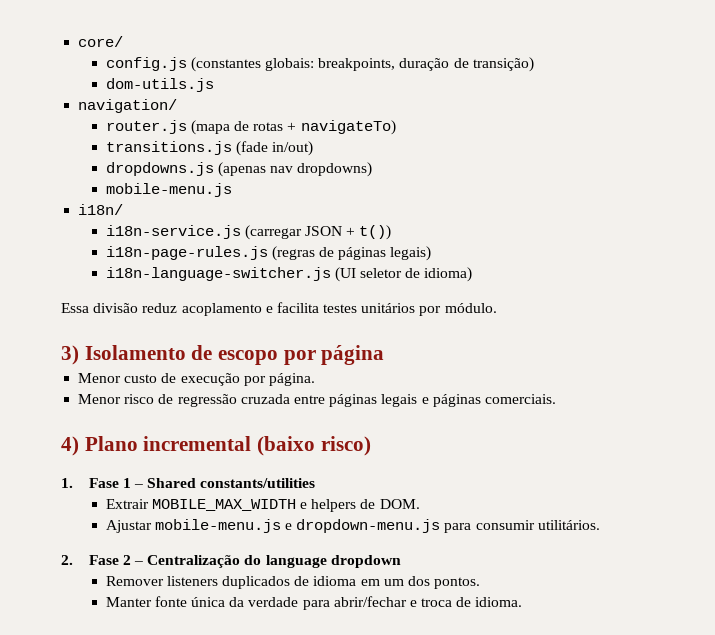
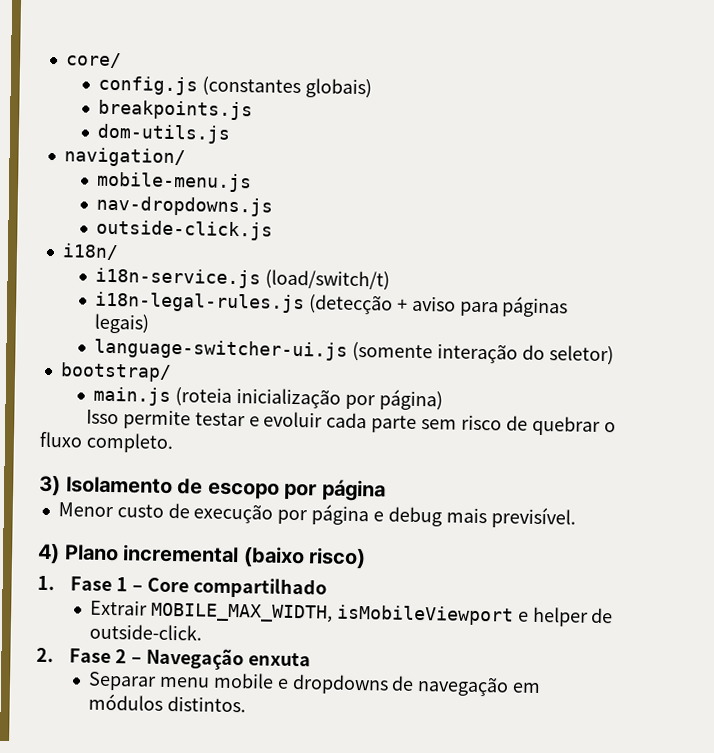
[264,57,534,72] [105,78,214,92] [78,99,178,113] [105,120,396,135] [105,141,313,156] [105,162,373,177] [105,183,232,197] [78,204,124,215] [105,225,392,240] [105,246,432,261] [105,267,473,282] [61,302,497,316] globais: breakpoints, duração de transição) // dom-utils.js // navigation/ // router.js (mapa de rotas + navigateTo) // transitions.js (fade in/out) // dropdowns.js (apenas nav dropdowns) // mobile-menu.js // i18n/ // i18n-service.js (carregar JSON + t()) // i18n-page-rules.js (regras de páginas legais) // i18n-language-switcher.js (UI seletor de idioma) // Essa divisão reduz acoplamento e facilita testes unitários por módulo. -> [304,78,372,99] [98,99,254,121] [97,123,232,144] [63,147,186,168] [96,171,253,193] [96,195,274,217] [96,219,274,241] [61,243,119,261] [95,267,390,291] [95,291,569,318] [94,313,150,334] [94,338,614,366] [59,362,172,382] [93,386,443,411] [86,409,616,436] [39,431,174,454] globais) // breakpoints.js // dom-utils.js // navigation/ // mobile-menu.js // nav-dropdowns.js // outside-click.js // i18n/ // i18n-service.js (load/switch/t) // i18n-legal-rules.js (detecção + aviso para páginas legais) // language-switcher-ui.js (somente interação do seletor) // bootstrap/ // main.js (roteia inicialização por página) // Isso permite testar e evoluir cada parte sem risco de quebrar o fluxo completo.
[268,373,315,386] [78,394,556,407] página. // Menor risco de regressão cruzada entre páginas legais e páginas comerciais. -> [311,504,576,529] página e debug mais previsível.
[147,478,316,488] Shared constants/utilities -> [146,577,327,599] Core compartilhado
[151,499,420,512] [105,519,600,533] [61,555,401,568] [105,576,481,589] [105,596,523,610] MOBILE_MAX_WIDTH e helpers de DOM. // Ajustar mobile-menu.js e dropdown-menu.js para consumir utilitários. // 2. Fase 2 – Centralização do language dropdown // Remover listeners duplicados de idioma em um dos pontos. // Manter fonte única da verdade para abrir/fechar e troca de idioma. -> [150,602,614,627] [89,623,203,641] [36,647,311,671] [88,671,542,697] [88,693,246,713] MOBILE_MAX_WIDTH, isMobileViewport e helper de outside-click. // 2. Fase 2 – Navegação enxuta // Separar menu mobile e dropdowns de navegação em módulos distintos.

